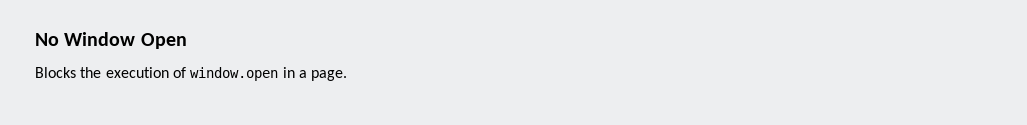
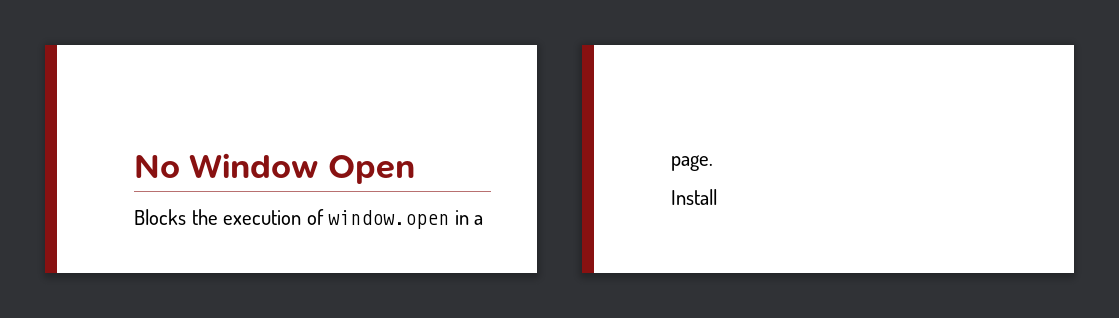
(348, 75) none -> [671,189,717,205] // Install

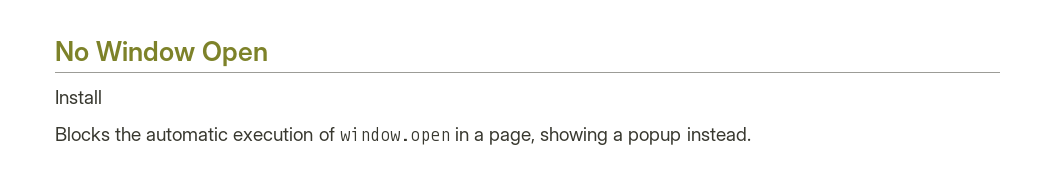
(415, 169) none -> [55,90,102,104] // Install
(218, 217) none -> [146,127,229,141] automatic
[671,155,713,171] [671,189,717,205] page. // Install -> [489,127,751,145] page, showing a popup instead.

